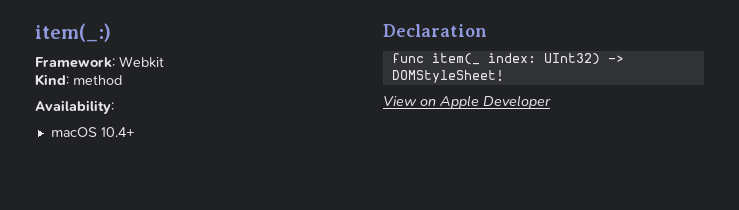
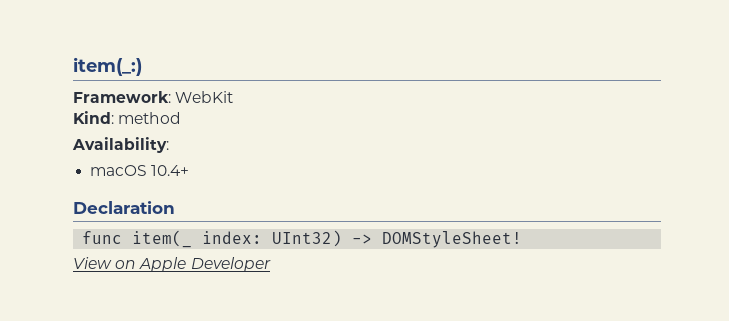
[119,56,164,68] Webkit -> [175,91,234,103] WebKit

